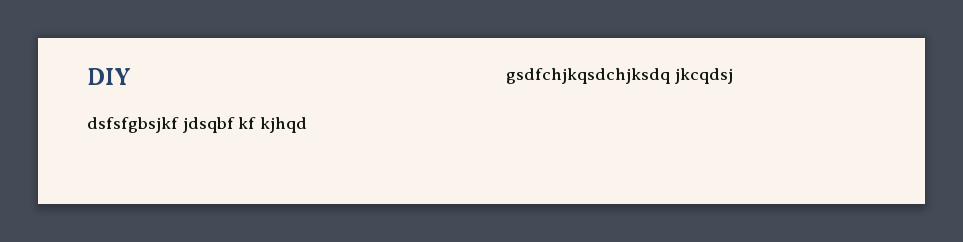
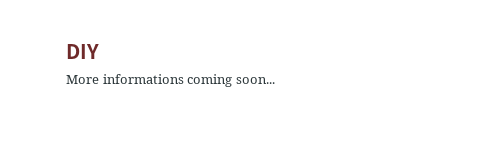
[87,117,308,133] [506,68,733,84] dsfsfgbsjkf jdsqbf kf kjhqd gsdfchjkqsdchjksdq jkcqdsj -> [66,74,275,87] More informations coming soon...

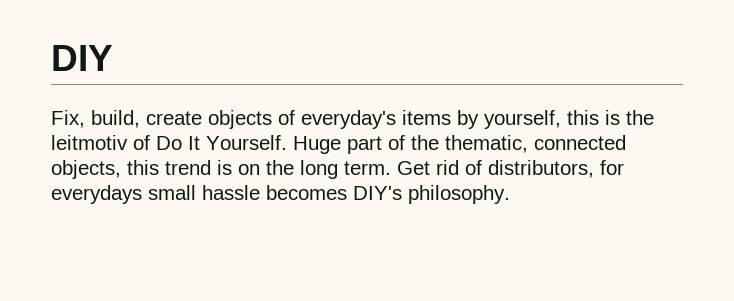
[66,74,275,87] More informations coming soon... -> [51,110,654,129] [51,135,626,154] [51,160,624,179] [51,185,510,204] Fix, build, create objects of everyday's items by yourself, this is the leitmotiv of Do It Yourself. Huge part of the thematic, connected objects, this trend is on the long term. Get rid of distributors, for everydays small hassle becomes DIY's philosophy.

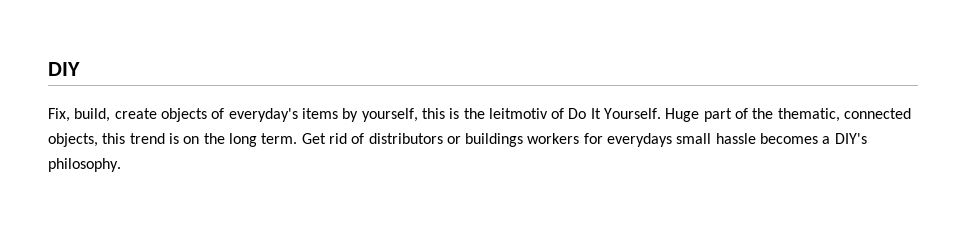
[488,160,594,178] distributors, -> [368,133,580,147] distributors or buildings workers
(347, 192) none -> [822,136,831,144] a

